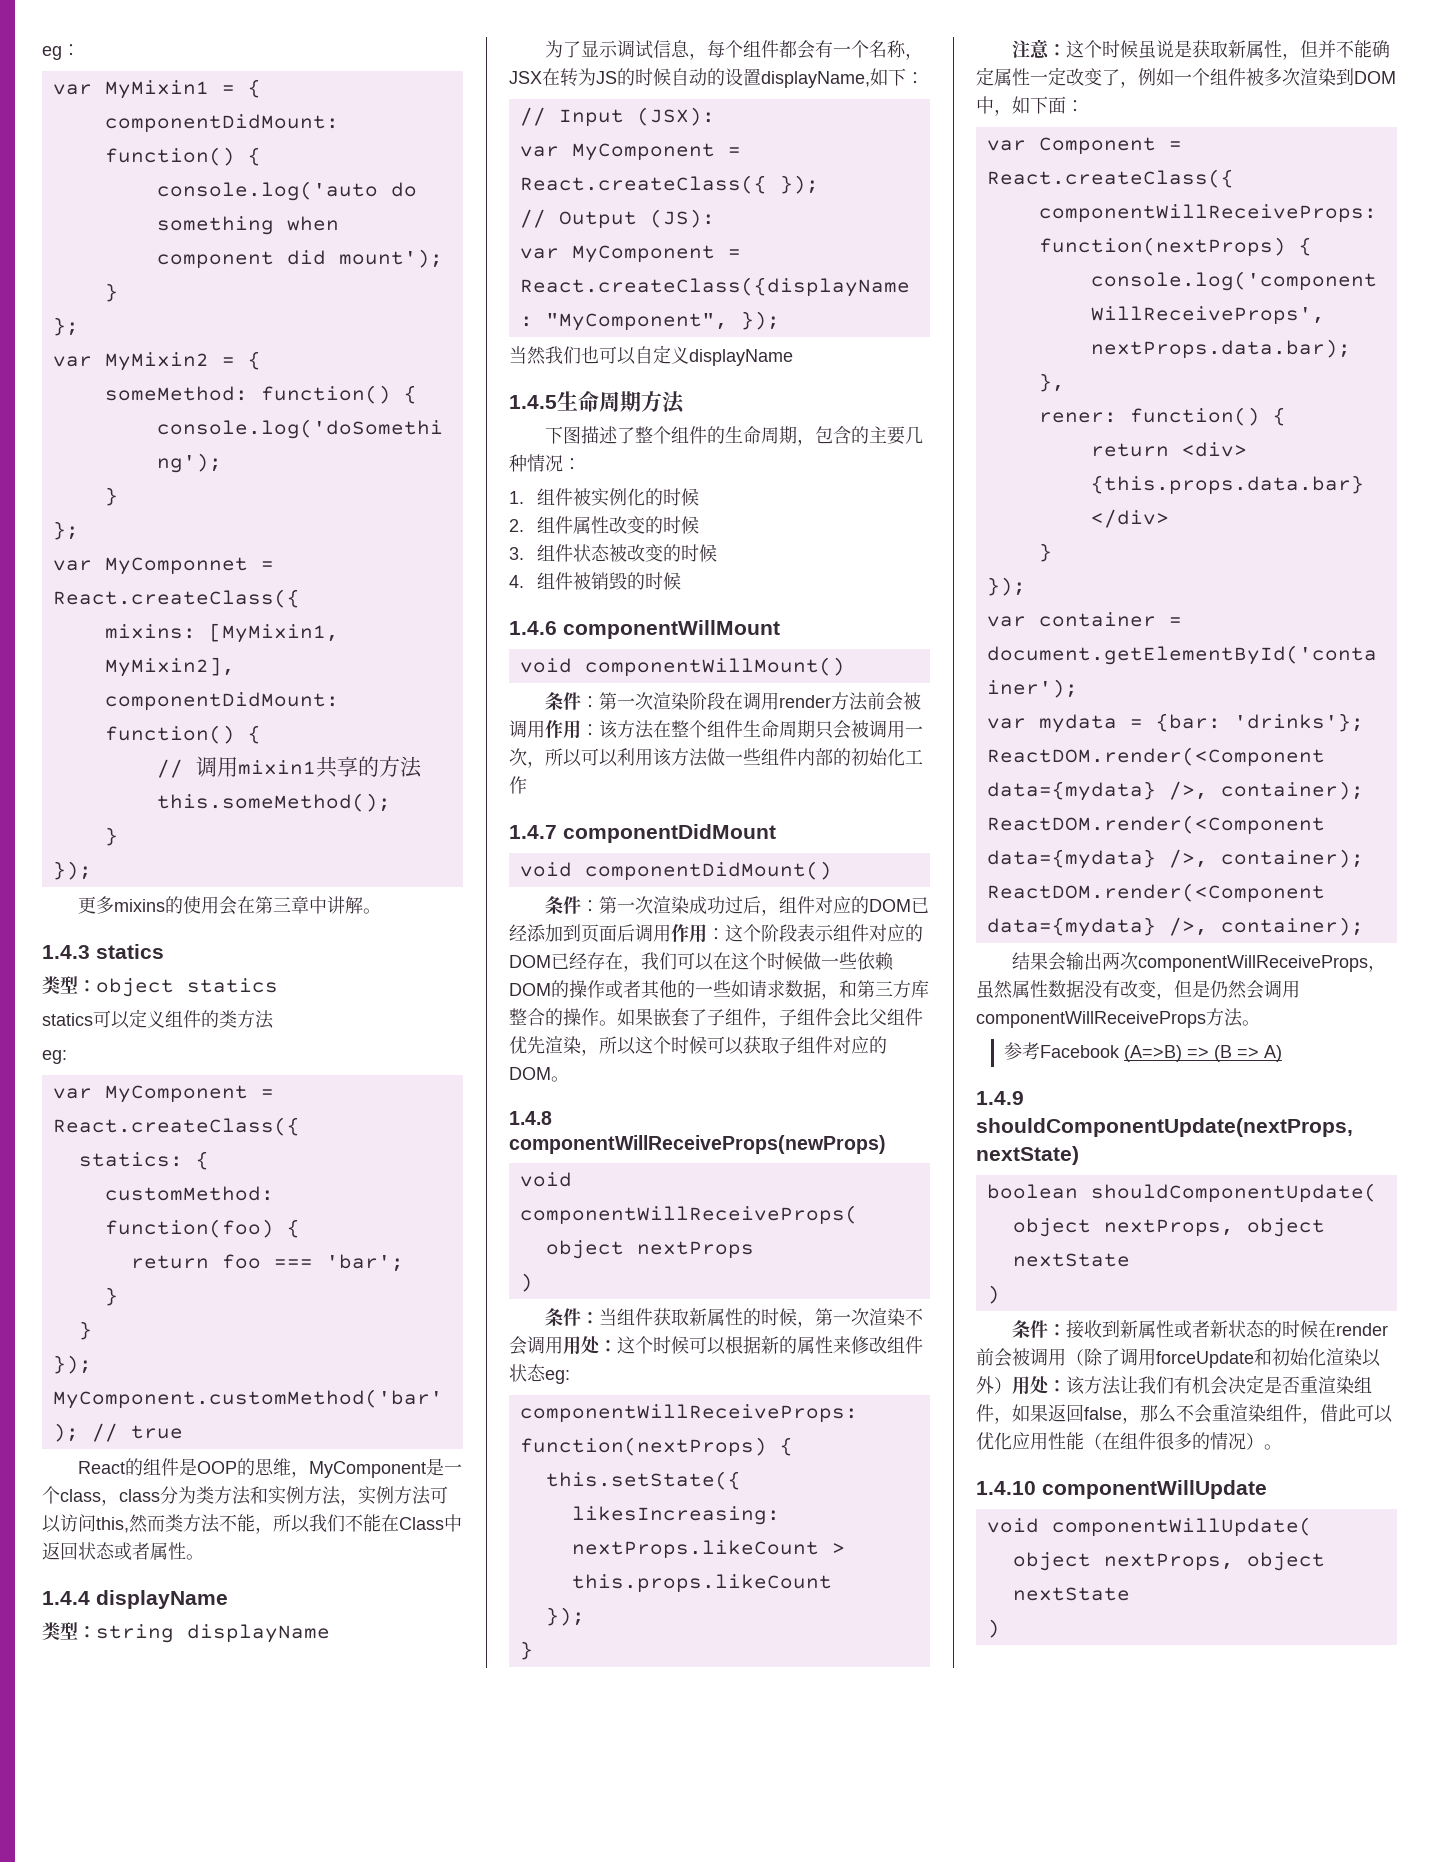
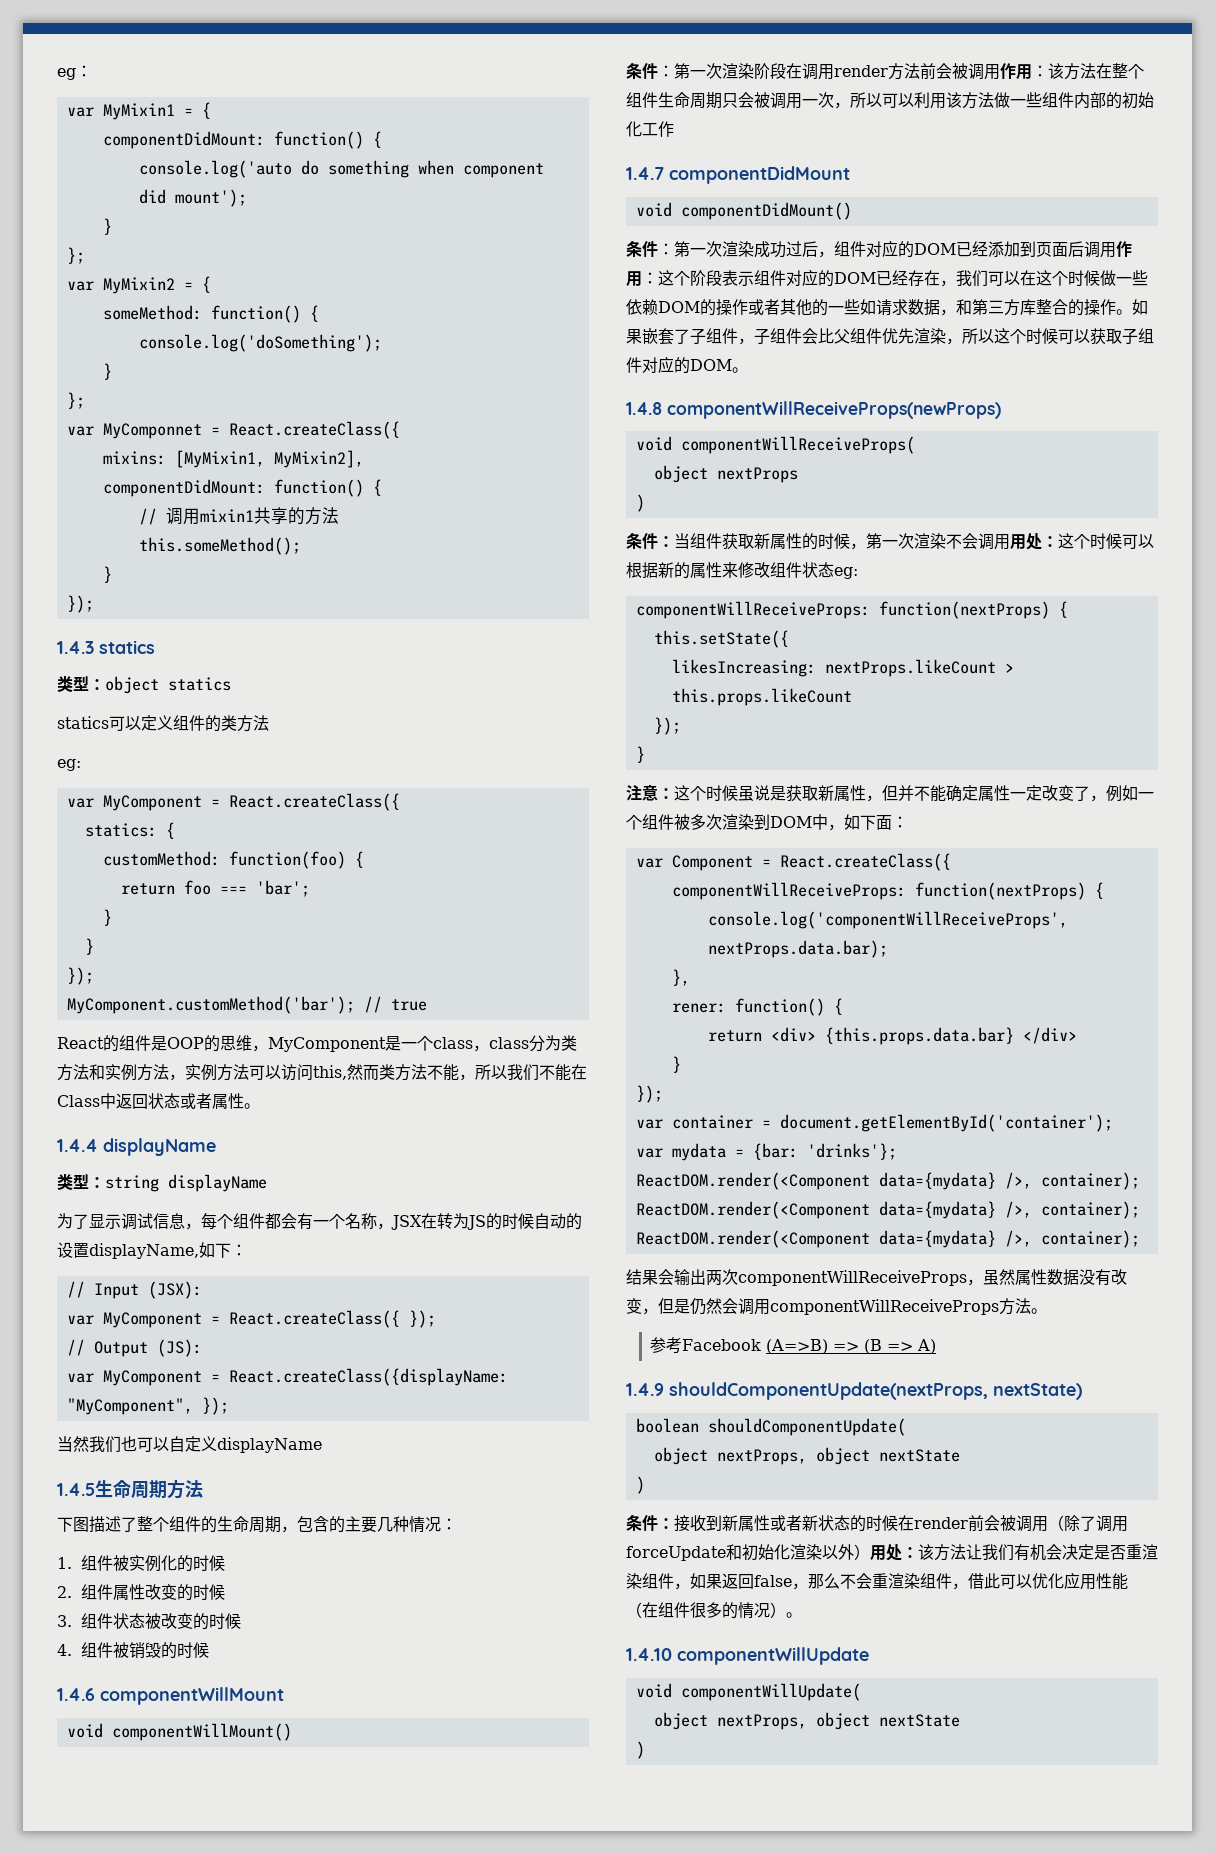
[77,896,381,915] // 更多mixins的使用会在第三章中讲解。 -> (94, 604) none

